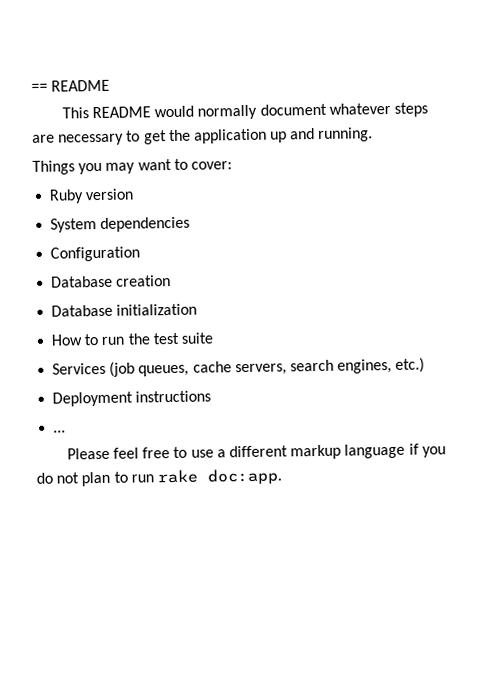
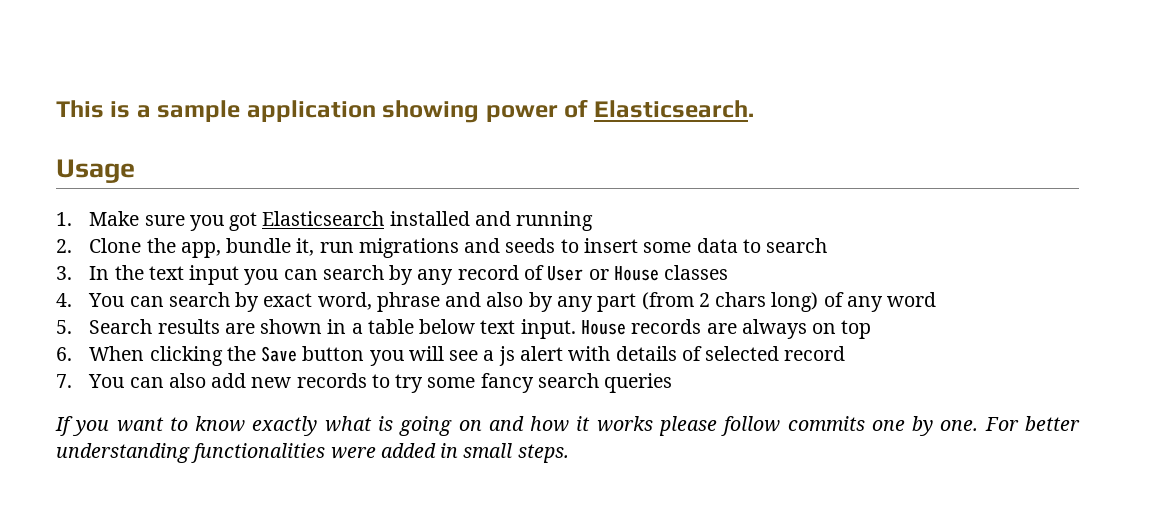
[31,79,111,92] [61,102,429,120] [32,127,374,146] [32,158,232,175] [49,188,135,204] [50,216,191,233] [50,246,141,262] [51,275,172,288] [51,303,198,317] [51,332,213,346] [52,357,426,377] [52,390,212,407] [53,430,67,433] [66,443,446,460] [36,468,282,487] == README // This README would normally document whatever steps are necessary to get the application up and running. // Things you may want to cover: // Ruby version // System dependencies // Configuration // Database creation // Database initialization // How to run the test suite // Services (job queues, cache servers, search engines, etc.) // Deployment instructions // ... // Please feel free to use a different markup language if you do not plan to run rake doc:app. -> [56,99,754,123] [56,159,135,183] [56,211,594,231] [56,238,828,258] [56,265,729,285] [56,292,937,312] [56,319,872,339] [56,346,846,366] [56,373,673,393] [55,416,1081,436] [56,443,569,463] This is a sample application showing power of Elasticsearch. // Usage // 1. Make sure you got Elasticsearch installed and running // 2. Clone the app, bundle it, run migrations and seeds to insert some data to search // 3. In the text input you can search by any record of User or House classes // 4. You can search by exact word, phrase and also by any part (from 2 chars long) of any word // 5. Search results are shown in a table below text input. House records are always on top // 6. When clicking the Save button you will see a js alert with details of selected record // 7. You can also add new records to try some fancy search queries // If you want to know exactly what is going on and how it works please follow commits one by one. For better understanding functionalities were added in small steps.

